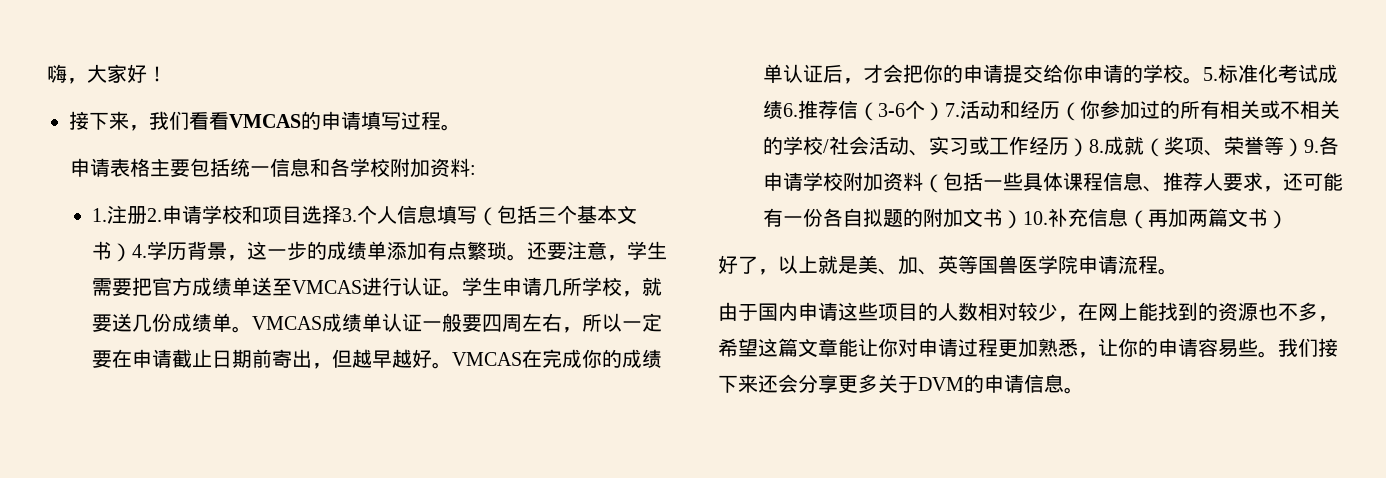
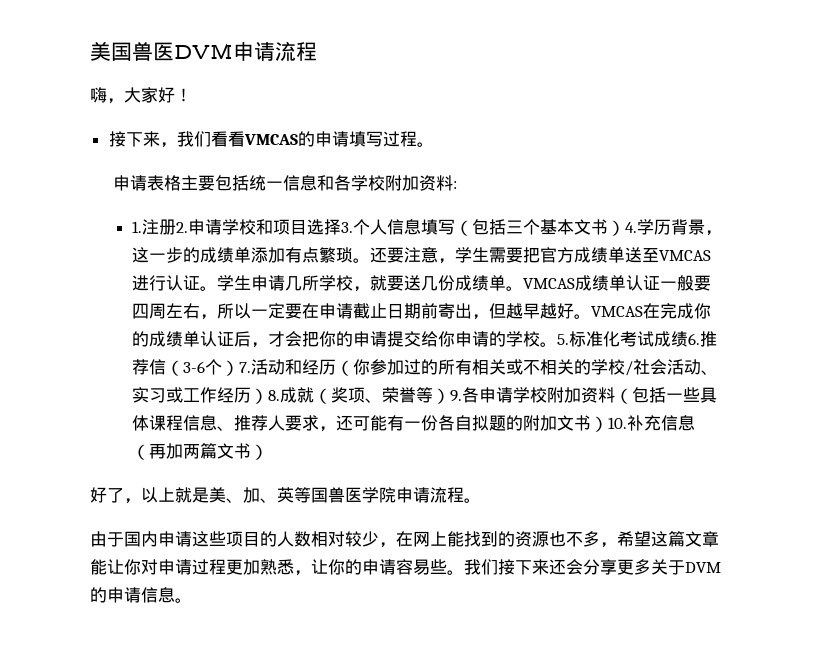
(47, 73) none -> [90,41,317,61] 美国兽医DVM申请流程 //

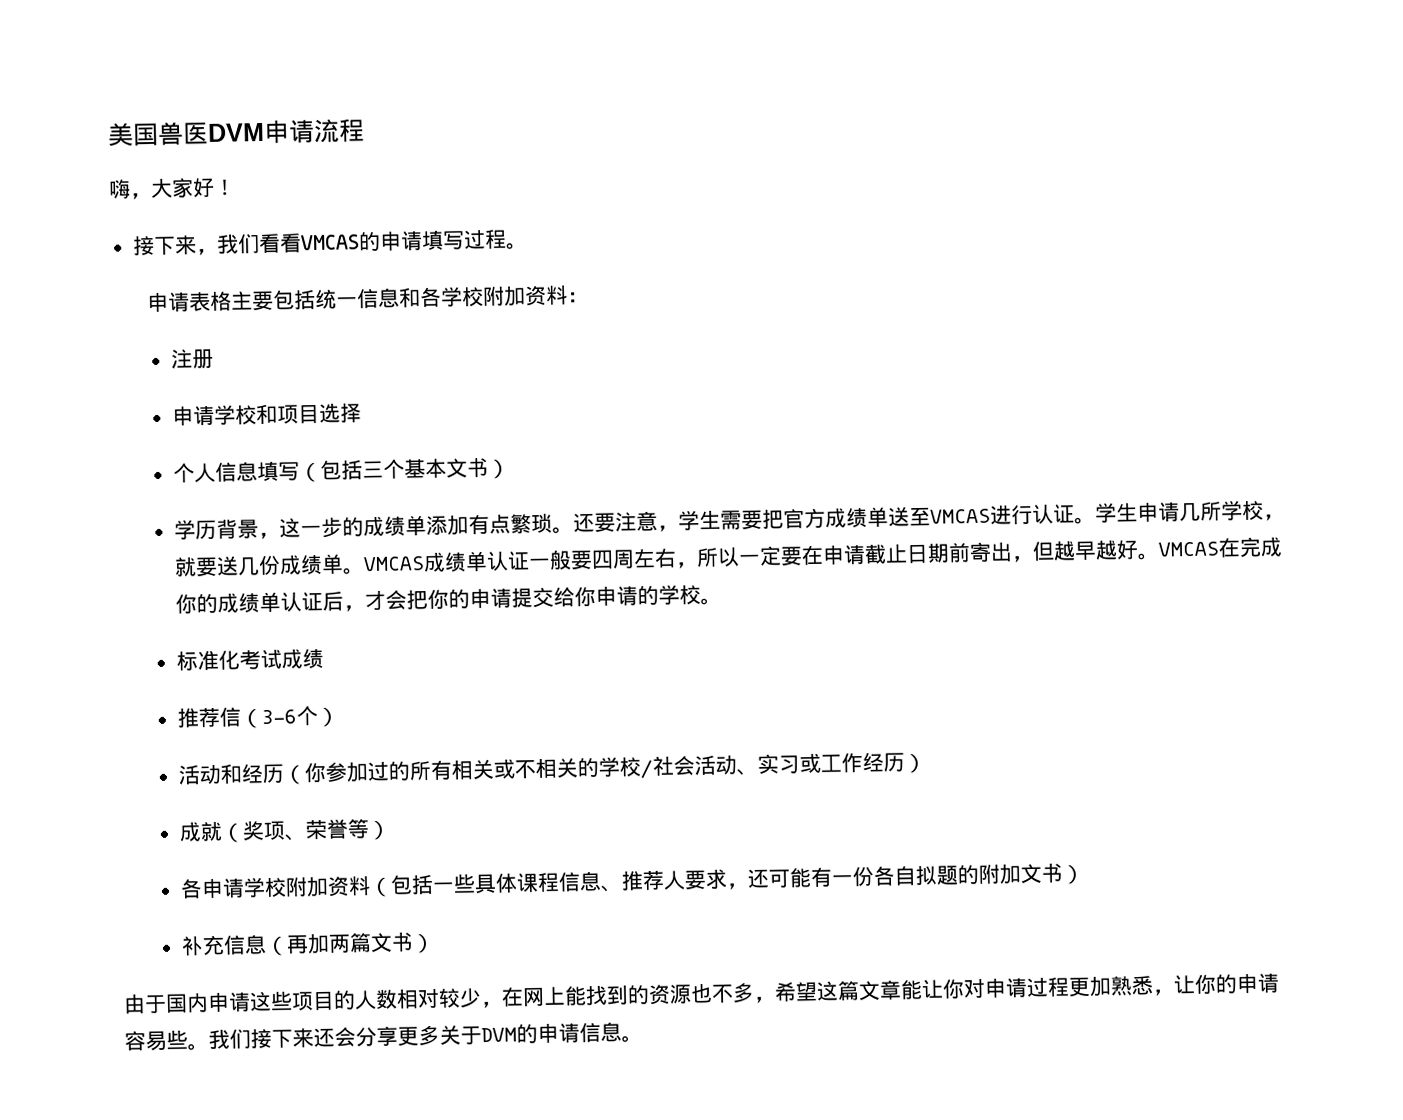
[131,221,142,233] 1. -> (580, 297) none
[175,222,188,233] 2. -> (214, 358) //
[340,222,353,233] 3. -> (362, 413) //
[624,222,637,233] 4. -> (510, 468) //
[556,334,569,345] 5. -> (722, 601) //
[687,333,700,345] 6. -> (324, 658) //
[238,362,251,373] 7. -> (339, 717) //
[267,390,280,401] 8. -> (926, 763) //
[449,390,462,402] 9. -> (391, 830) //
[607,417,627,429] 10. -> (1085, 874) //
[90,487,481,504] // 好了，以上就是美、加、英等国兽医学院申请流程。 -> (435, 943) none

